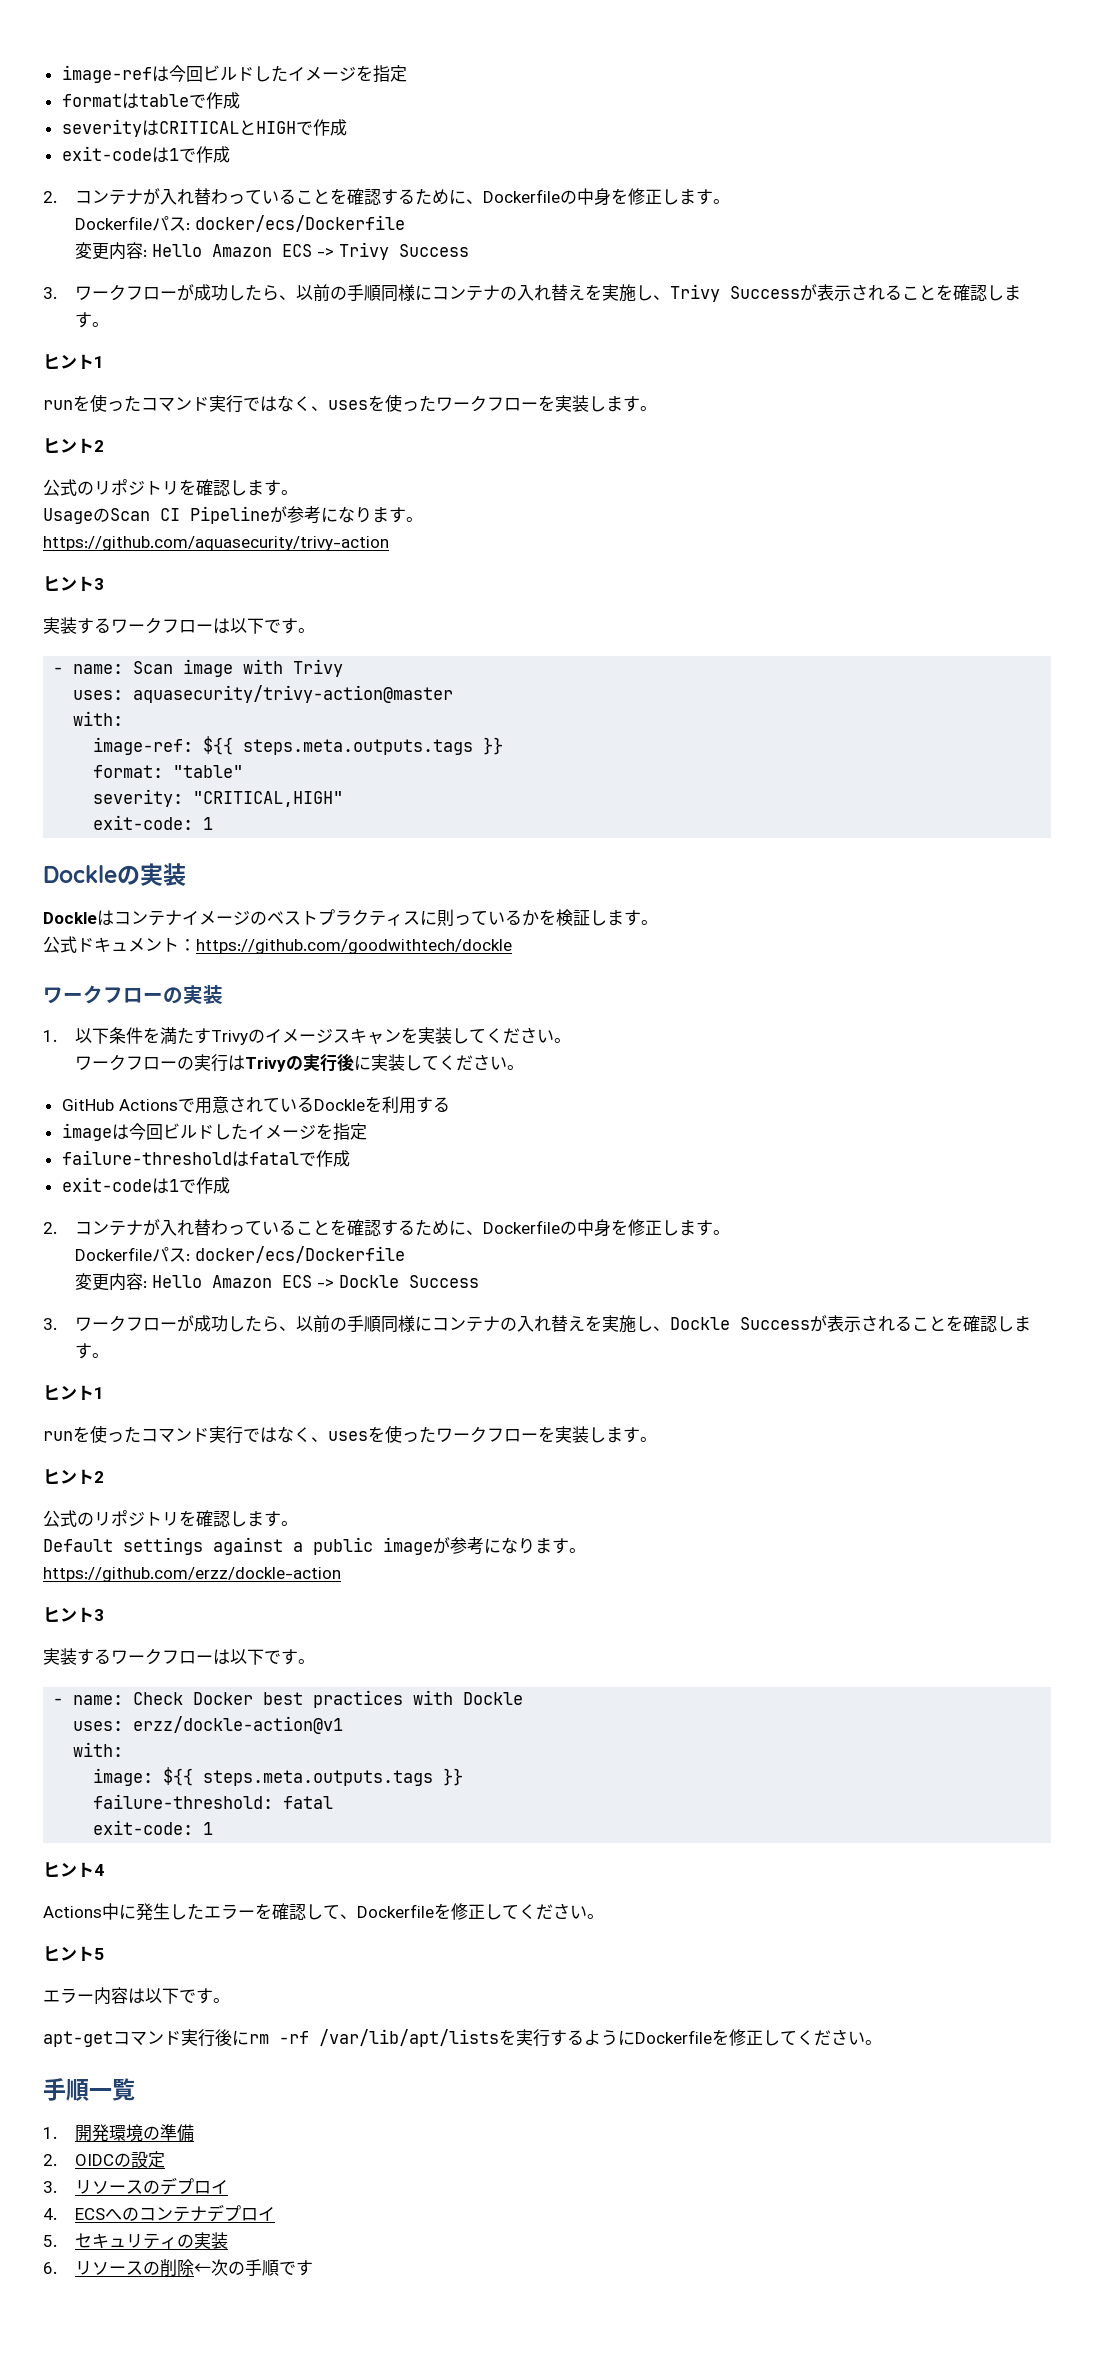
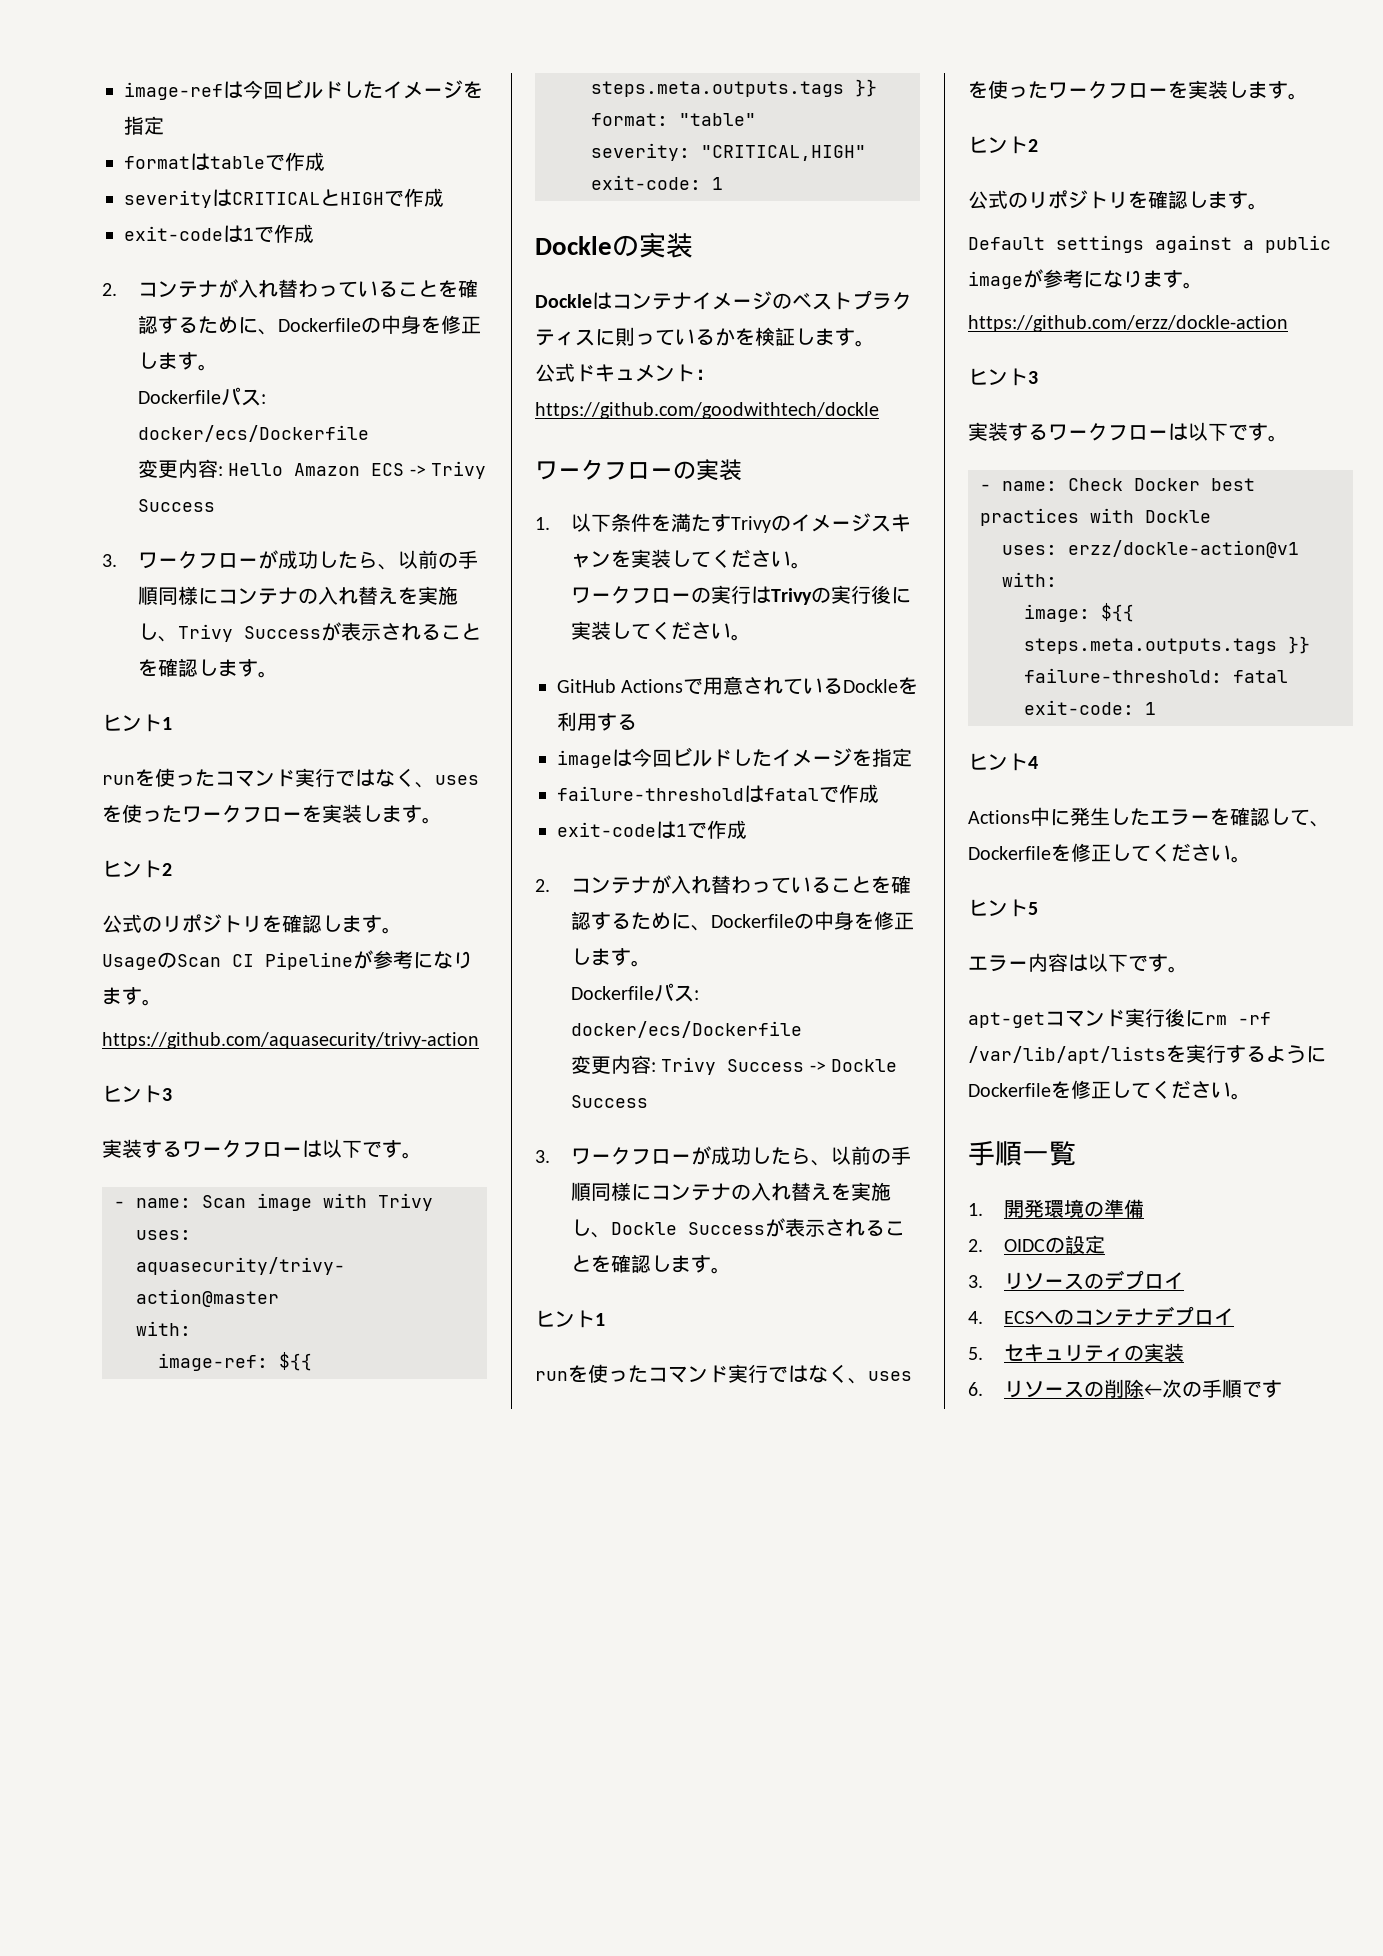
[151,1275,312,1288] Hello Amazon ECS -> [661,1057,805,1075] Trivy Success

